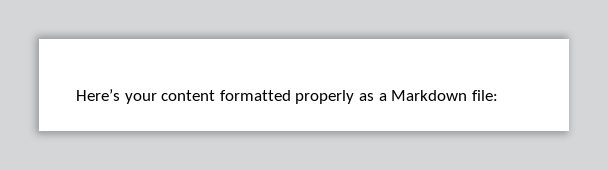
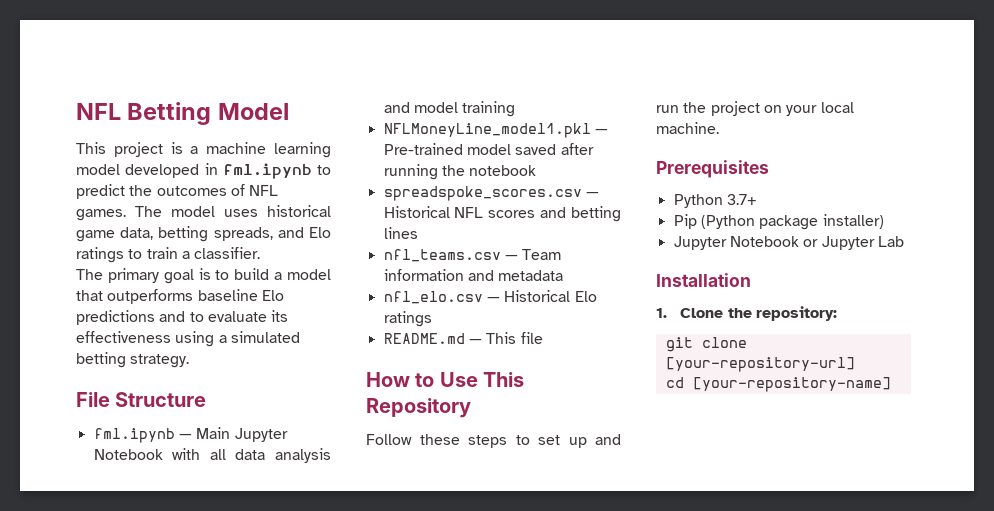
[76,89,498,104] Here’s your content formatted properly as a Markdown file: -> [76,102,289,125] [76,142,331,158] [76,163,331,179] [76,184,279,199] [76,205,331,221] [76,226,331,242] [76,247,261,263] [76,268,331,284] [76,289,284,304] [76,310,289,325] [76,331,300,347] [76,352,190,368] [76,392,207,407] [93,427,288,443] [93,448,331,463] [383,101,516,117] [383,123,608,138] [383,143,594,155] [383,164,537,180] [383,186,599,201] [383,206,621,222] [383,227,418,239] [383,249,562,262] [383,269,564,281] [383,290,597,304] [383,311,432,327] [383,332,543,344] [366,372,525,387] [366,398,471,418] [366,434,621,448] [656,101,854,116] [656,122,719,134] [656,160,769,178] [673,194,757,208] [673,214,884,230] [673,236,904,250] [656,273,751,287] [656,306,837,321] [665,337,747,352] [665,357,855,372] [665,377,891,392] NFL Betting Model // This project is a machine learning model developed in fml.ipynb to predict the outcomes of NFL games. The model uses historical game data, betting spreads, and Elo ratings to train a classifier. // The primary goal is to build a model that outperforms baseline Elo predictions and to evaluate its effectiveness using a simulated betting strategy. // File Structure // fml.ipynb — Main Jupyter Notebook with all data analysis and model training // NFLMoneyLine_model1.pkl — Pre-trained model saved after running the notebook // spreadspoke_scores.csv — Historical NFL scores and betting lines // nfl_teams.csv — Team information and metadata // nfl_elo.csv — Historical Elo ratings // README.md — This file // How to Use This Repository // Follow these steps to set up and run the project on your local machine. // Prerequisites // Python 3.7+ // Pip (Python package installer) // Jupyter Notebook or Jupyter Lab // Installation // 1. Clone the repository: // git clone [your-repository-url] // cd [your-repository-name]

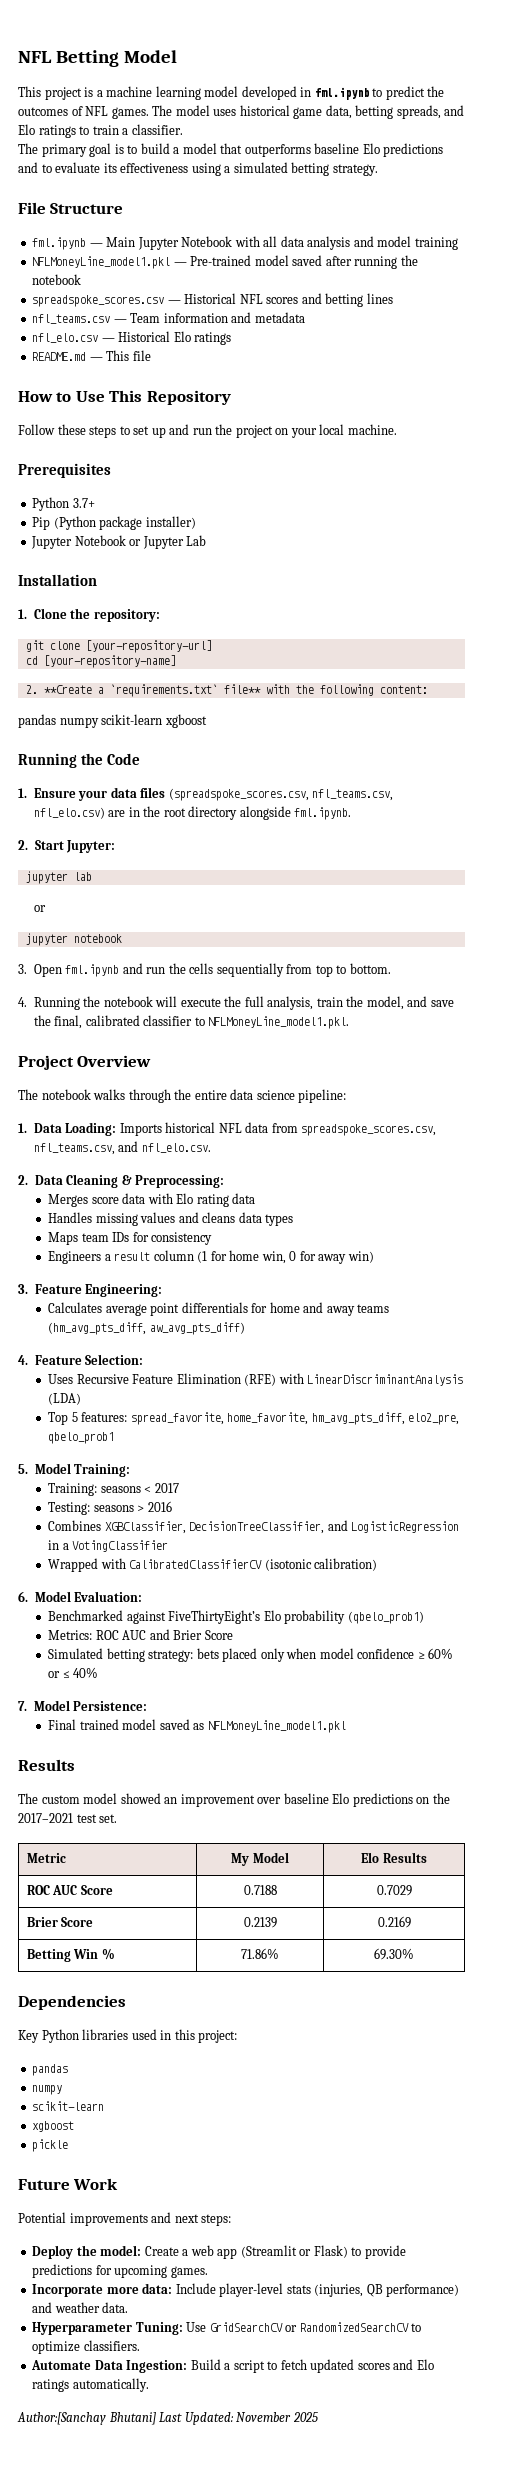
(891, 384) none -> [25,684,428,697] [18,714,207,728] [18,753,140,768] [18,787,394,801] [33,806,352,820] [18,840,116,853] [25,871,92,884] [33,905,46,912] [25,933,122,946] [18,963,391,977] [18,996,454,1010] [33,1015,350,1029] [18,1055,152,1070] [18,1089,347,1103] [18,1122,437,1136] [33,1141,211,1155] [18,1174,225,1188] [48,1193,256,1207] [48,1212,294,1226] [48,1232,213,1245] [48,1250,374,1264] [18,1284,163,1297] [48,1302,390,1316] [48,1322,245,1335] [18,1354,144,1365] [48,1373,464,1386] [48,1393,82,1405] [48,1412,460,1425] [48,1432,115,1444] [18,1463,131,1477] [48,1483,179,1496] [48,1501,172,1515] [48,1520,460,1534] [48,1540,169,1552] [48,1558,378,1572] [18,1591,143,1602] [48,1610,424,1624] [48,1629,233,1640] [48,1648,454,1662] [48,1667,99,1678] [18,1700,148,1711] [48,1719,346,1733] [18,1759,75,1771] [18,1793,450,1807] [18,1813,118,1823] [26,1853,66,1863] [231,1852,289,1866] [361,1852,427,1863] [26,1885,113,1895] [243,1885,277,1895] [376,1885,412,1896] [26,1917,94,1927] [243,1917,277,1928] [377,1916,411,1928] [26,1948,115,1962] [241,1948,279,1959] [374,1948,414,1960] [18,1995,126,2010] [18,2029,238,2043] [32,2064,69,2076] [32,2085,63,2095] [32,2101,105,2111] [32,2121,75,2132] [32,2139,69,2152] [18,2178,119,2190] [18,2212,232,2226] [32,2245,406,2259] [32,2264,208,2278] [32,2283,460,2297] [32,2302,129,2313] [32,2322,422,2335] [32,2340,140,2354] [31,2359,434,2373] [32,2378,149,2392] [17,2412,318,2425] // 2. **Create a `requirements.txt` file** with the following content: // pandas numpy scikit-learn xgboost // Running the Code // 1. Ensure your data files (spreadspoke_scores.csv, nfl_teams.csv, nfl_elo.csv) are in the root directory alongside fml.ipynb. // 2. Start Jupyter: // jupyter lab // or // jupyter notebook // 3. Open fml.ipynb and run the cells sequentially from top to bottom. // 4. Running the notebook will execute the full analysis, train the model, and save the final, calibrated classifier to NFLMoneyLine_model1.pkl. // Project Overview // The notebook walks through the entire data science pipeline: // 1. Data Loading: Imports historical NFL data from spreadspoke_scores.csv, nfl_teams.csv, and nfl_elo.csv. // 2. Data Cleaning & Preprocessing: // Merges score data with Elo rating data // Handles missing values and cleans data types // Maps team IDs for consistency // Engineers a result column (1 for home win, 0 for away win) // 3. Feature Engineering: // Calculates average point differentials for home and away teams (hm_avg_pts_diff, aw_avg_pts_diff) // 4. Feature Selection: // Uses Recursive Feature Elimination (RFE) with LinearDiscriminantAnalysis (LDA) // Top 5 features: spread_favorite, home_favorite, hm_avg_pts_diff, elo2_pre, qbelo_prob1 // 5. Model Training: // Training: seasons < 2017 // Testing: seasons > 2016 // Combines XGBClassifier, DecisionTreeClassifier, and LogisticRegression in a VotingClassifier // Wrapped with CalibratedClassifierCV (isotonic calibration) // 6. Model Evaluation: // Benchmarked against FiveThirtyEight’s Elo probability (qbelo_prob1) // Metrics: ROC AUC and Brier Score // Simulated betting strategy: bets placed only when model confidence ≥ 60% or ≤ 40% // 7. Model Persistence: // Final trained model saved as NFLMoneyLine_model1.pkl // Results // The custom model showed an improvement over baseline Elo predictions on the 2017–2021 test set. // Metric | My Model | Elo Results // ROC AUC Score | 0.7188 | 0.7029 // Brier Score | 0.2139 | 0.2169 // Betting Win % | 71.86% | 69.30% // Dependencies // Key Python libraries used in this project: // pandas // numpy // scikit-learn // xgboost // pickle // Future Work // Potential improvements and next steps: // Deploy the model: Create a web app (Streamlit or Flask) to provide predictions for upcoming games. // Incorporate more data: Include player-level stats (injuries, QB performance) and weather data. // Hyperparameter Tuning: Use GridSearchCV or RandomizedSearchCV to optimize classifiers. // Automate Data Ingestion: Build a script to fetch updated scores and Elo ratings automatically. // Author:[Sanchay Bhutani] Last Updated: November 2025

